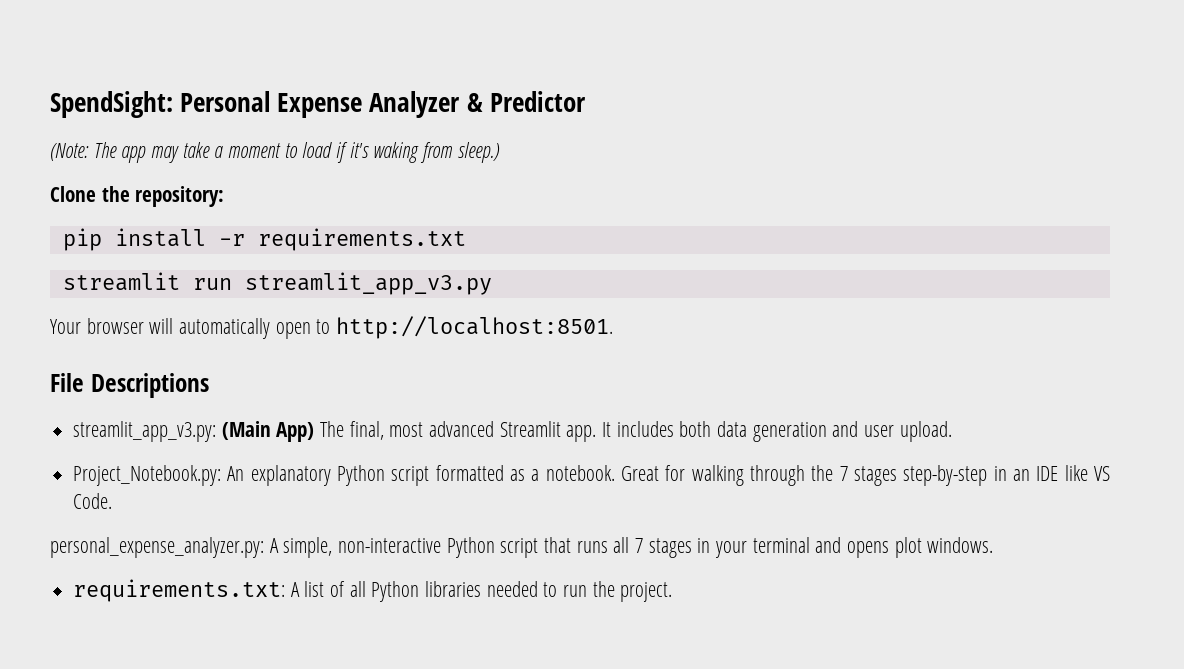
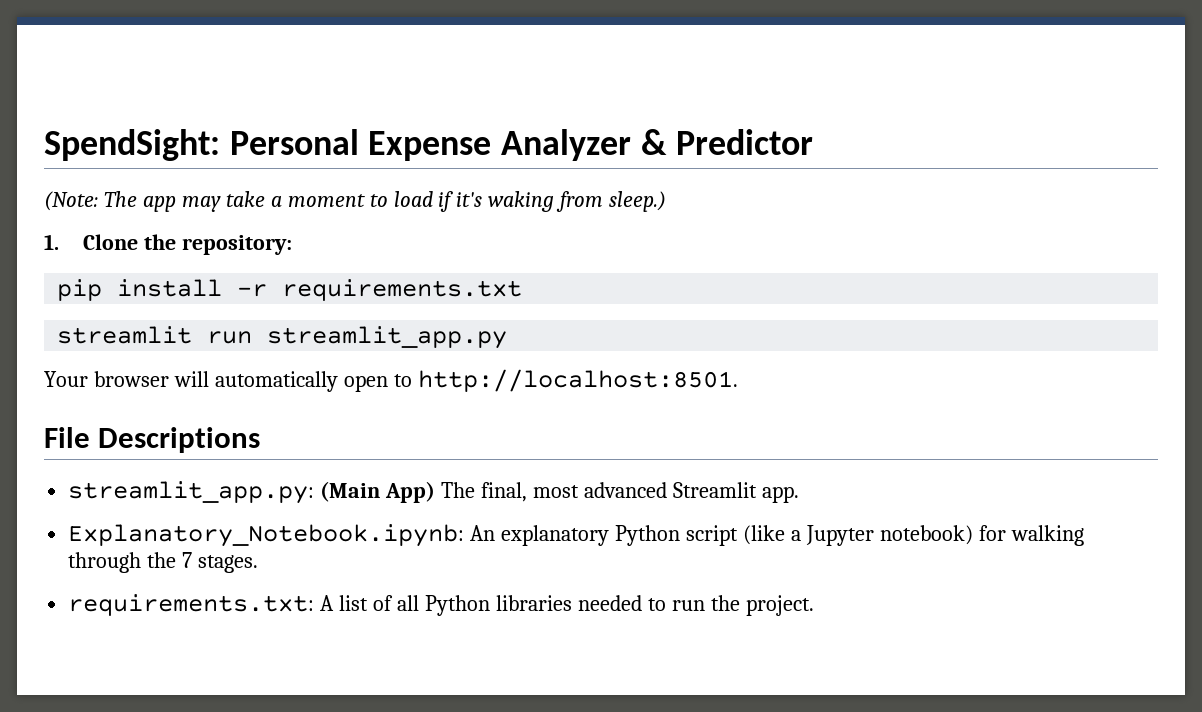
(500, 152) none -> [44,234,59,250] 1.
[244,272,492,295] streamlit_app_v3.py -> [267,326,508,349] streamlit_app.py
[73,421,217,442] streamlit_app_v3.py: -> [68,481,315,504] streamlit_app.py:
[602,421,952,442] [73,465,660,486] It includes both data generation and user upload. // Project_Notebook.py: An explanatory Python script formatted as a notebook. Great -> [68,524,973,547] // Explanatory_Notebook.ipynb: An explanatory Python script (like a Jupyter notebook)
[854,465,1110,486] [73,493,113,509] [50,537,994,558] stages step-by-step in an IDE like VS Code. // personal_expense_analyzer.py: A simple, non-interactive Python script that runs all 7 stages in your terminal and opens plot windows. -> [198,555,259,573] stages.

